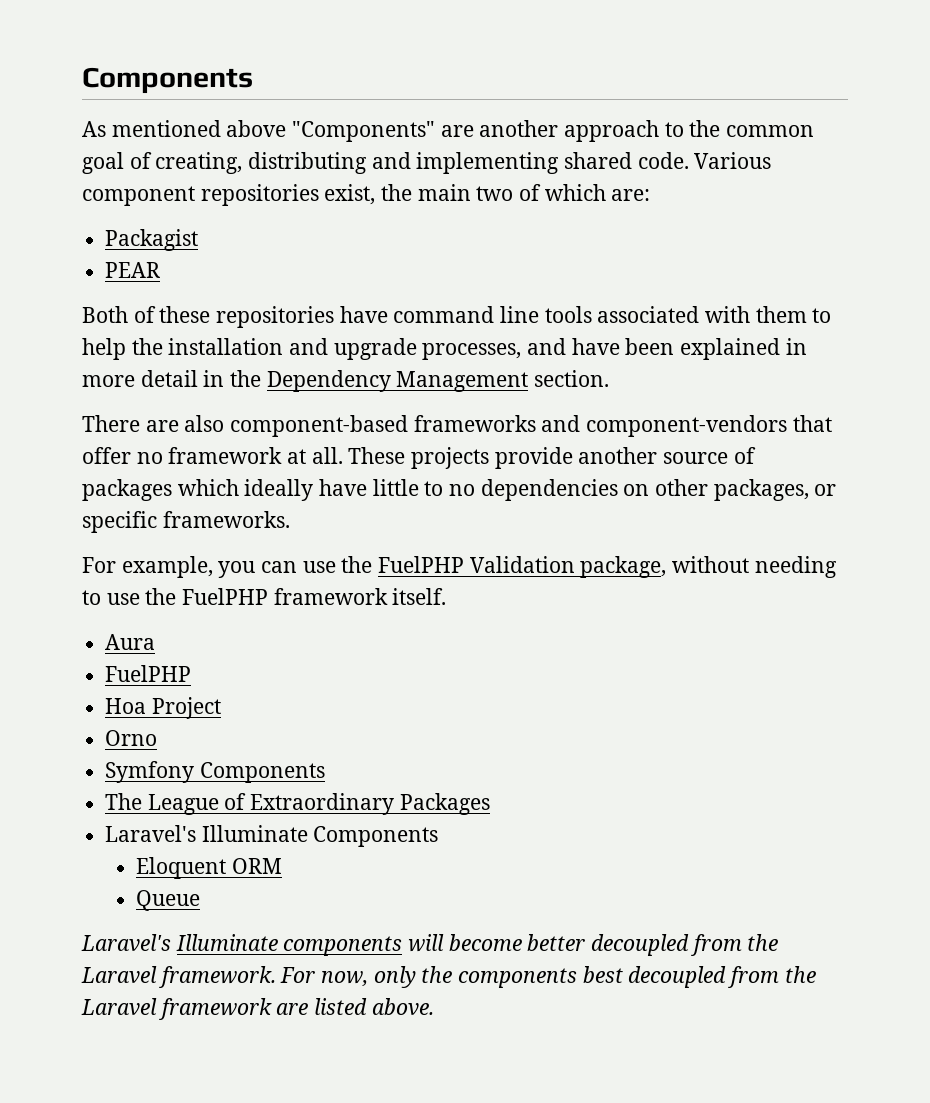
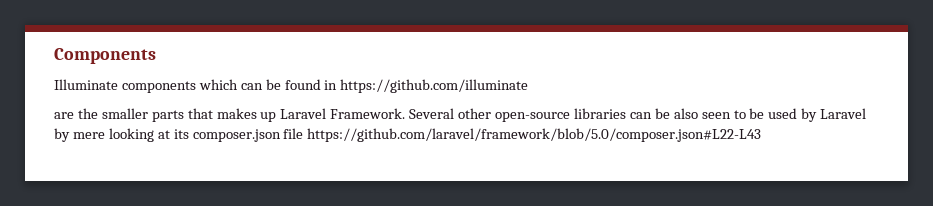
[82,67,253,94] [82,120,815,142] [82,152,772,174] [82,184,651,206] [105,229,199,251] [105,262,161,278] [82,306,832,328] [82,338,807,360] [82,370,610,392] [82,415,832,437] [82,447,756,469] [82,479,837,501] [82,511,290,533] [82,556,837,578] [82,588,447,605] [105,634,156,650] [105,665,192,682] [105,697,221,719] [105,730,158,746] [105,761,325,783] [105,793,490,815] [105,825,439,847] [136,857,282,879] [136,890,201,911] [81,934,779,956] [81,966,816,988] [81,998,434,1020] Components // As mentioned above "Components" are another approach to the common goal of creating, distributing and implementing shared code. Various component repositories exist, the main two of which are: // Packagist // PEAR // Both of these repositories have command line tools associated with them to help the installation and upgrade processes, and have been explained in more detail in the Dependency Management section. // There are also component-based frameworks and component-vendors that offer no framework at all. These projects provide another source of packages which ideally have little to no dependencies on other packages, or specific frameworks. // For example, you can use the FuelPHP Validation package, without needing to use the FuelPHP framework itself. // Aura // FuelPHP // Hoa Project // Orno // Symfony Components // The League of Extraordinary Packages // Laravel's Illuminate Components // Eloquent ORM // Queue // Laravel's Illuminate components will become better decoupled from the Laravel framework. For now, only the components best decoupled from the Laravel framework are listed above. -> [54,48,156,64] [54,79,529,93] [54,108,867,122] [54,128,762,142] Components // Illuminate components which can be found in https://github.com/illuminate // are the smaller parts that makes up Laravel Framework. Several other open-source libraries can be also seen to be used by Laravel by mere looking at its composer.json file https://github.com/laravel/framework/blob/5.0/composer.json#L22-L43

